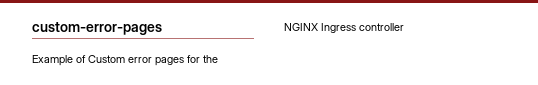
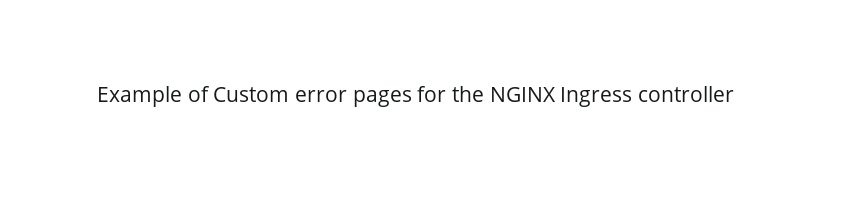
[32,22,162,35] custom-error-pages // -> (97, 96) none

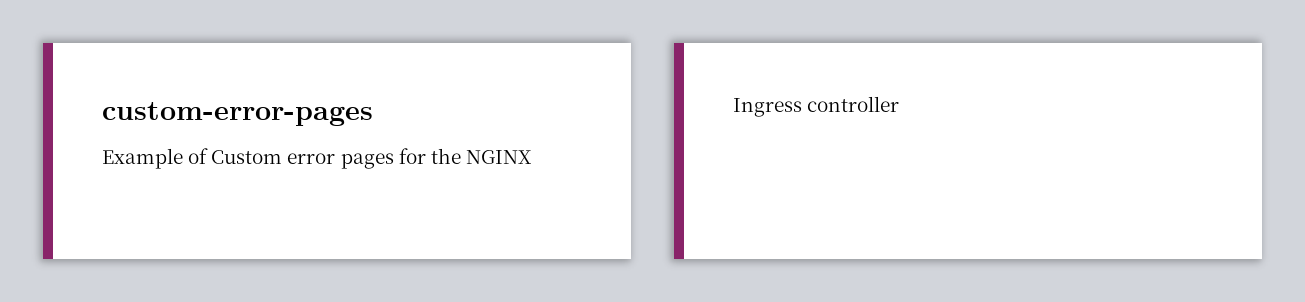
(97, 96) none -> [102,102,373,126] custom-error-pages //

